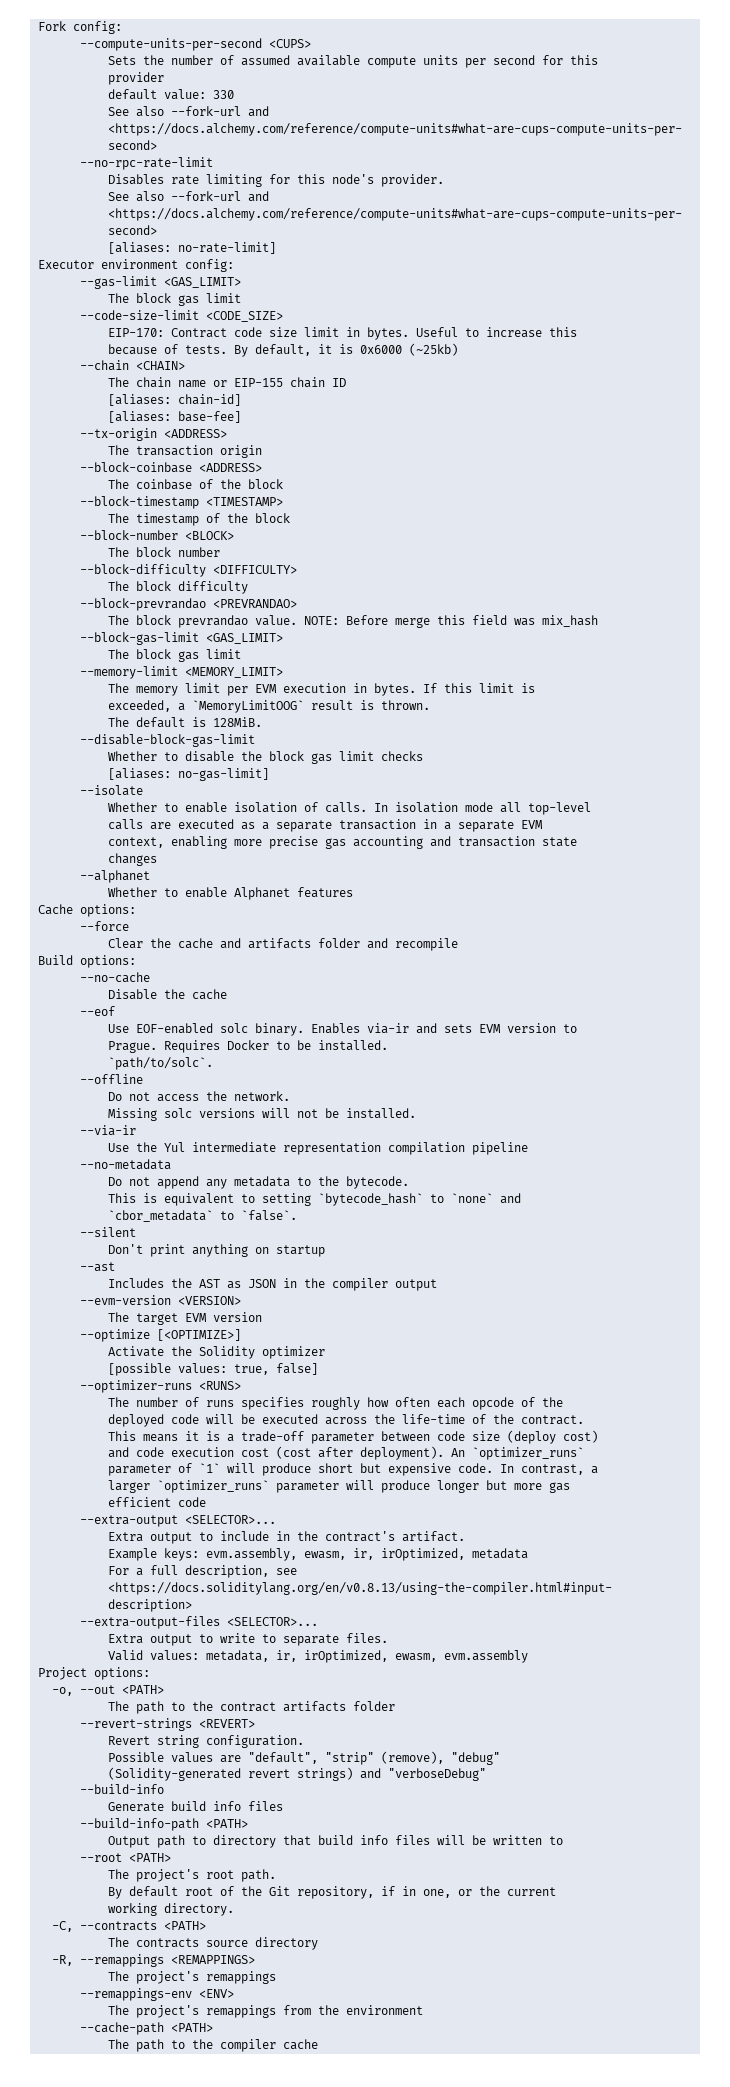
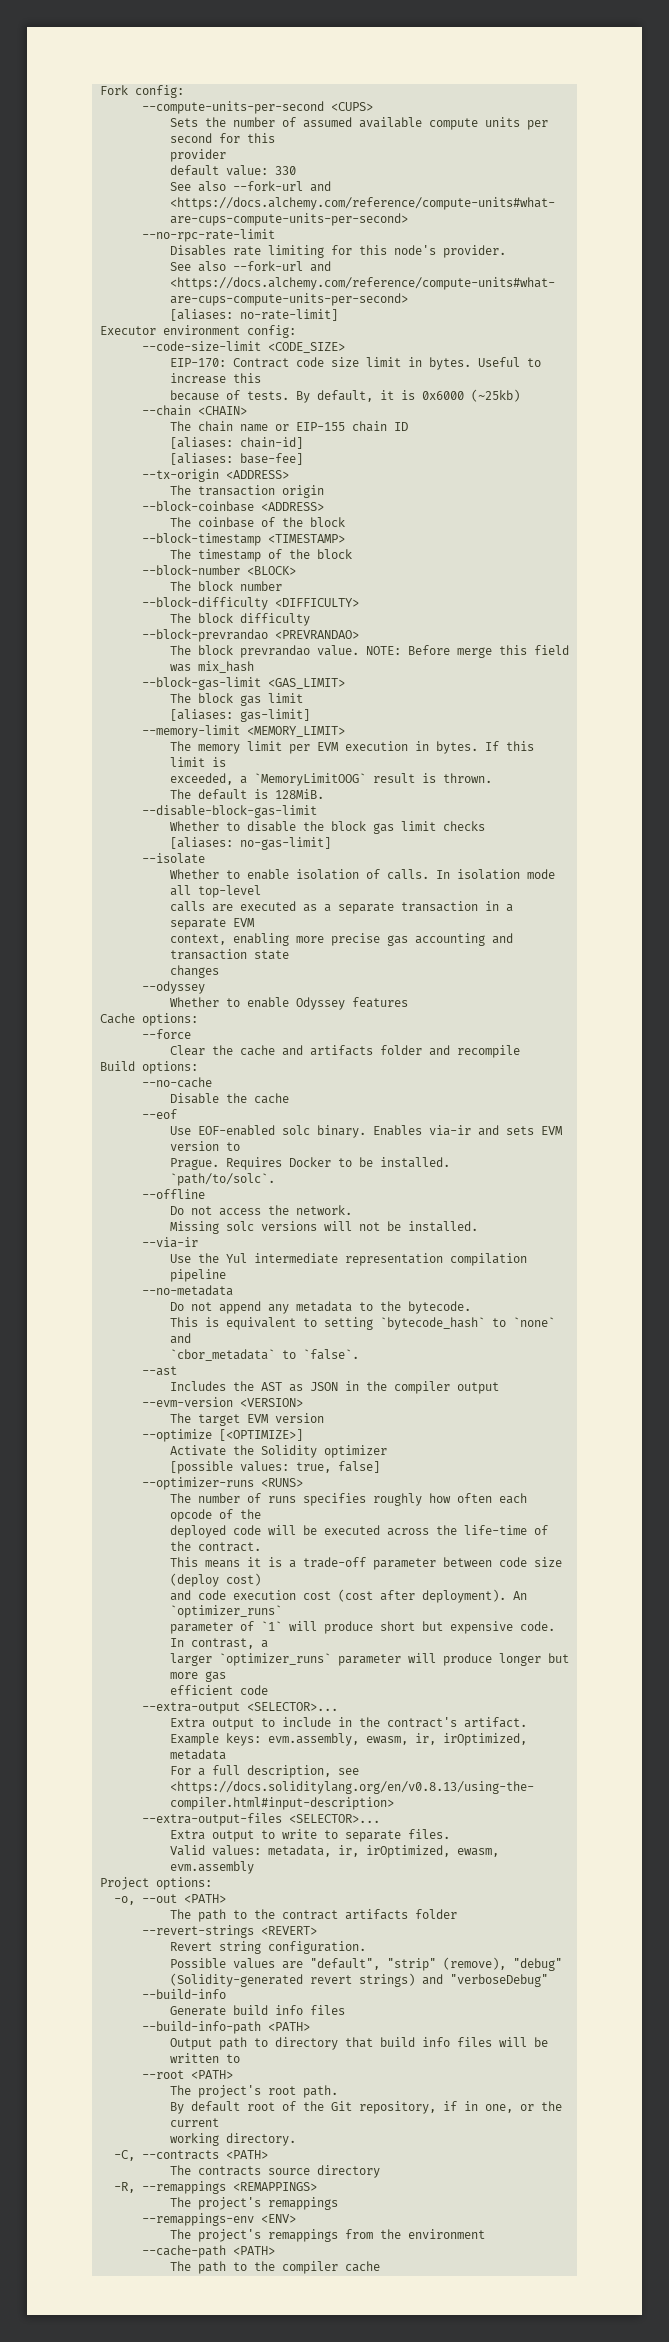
[79,276,241,289] [107,293,241,306] // --gas-limit <GAS_LIMIT> // The block gas limit -> (296, 331) none
(241, 654) none -> [169,709,310,722] // [aliases: gas-limit]
[79,870,150,883] [107,887,290,900] --alphanet // Whether to enable Alphanet -> [141,981,205,994] [169,997,345,1010] --odyssey // Whether to enable Odyssey
[79,1227,136,1237] [107,1244,325,1257] // --silent // Don't print anything on startup -> (359, 1354) none

